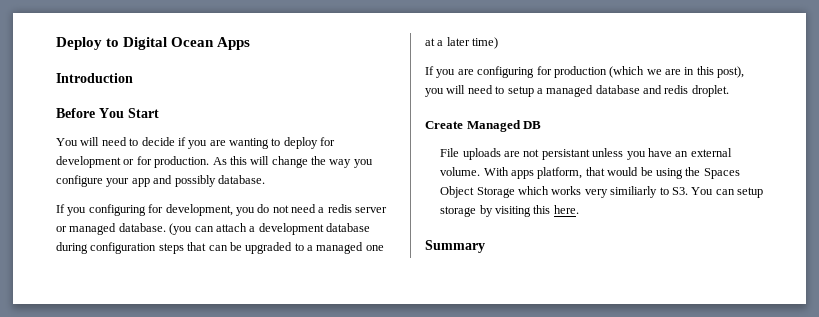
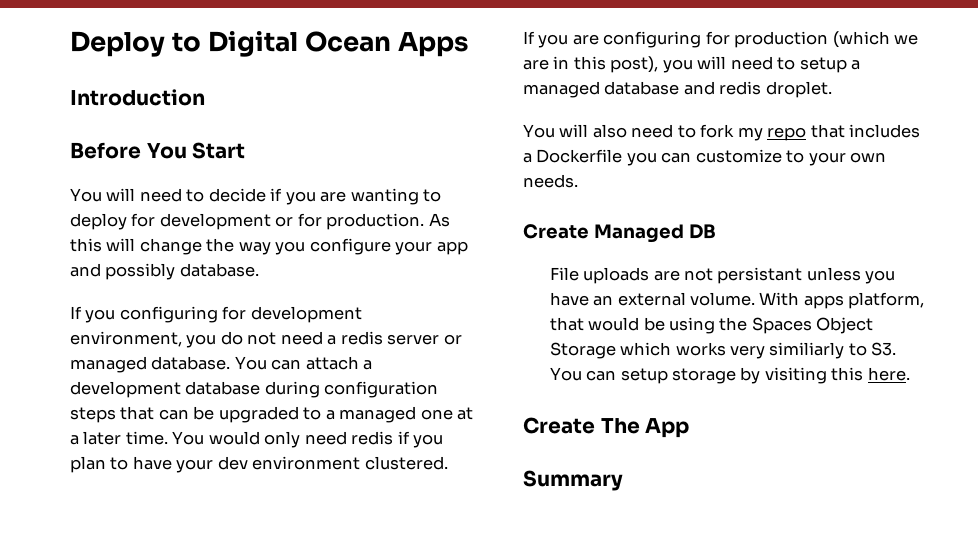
[165,204,233,216] development, -> [250,306,362,323] [70,331,182,347] development environment,
[169,223,193,235] (you -> [234,356,267,370] You
[472,37,499,49] time) -> [125,431,444,448] [70,456,448,473] time. You would only need redis if you plan to have your dev environment clustered.
(729, 91) none -> [523,124,921,141] [523,149,887,166] [523,174,578,188] // You will also need to fork my repo that includes a Dockerfile you can customize to your own needs.
(579, 209) none -> [523,417,690,438] // Create The App

